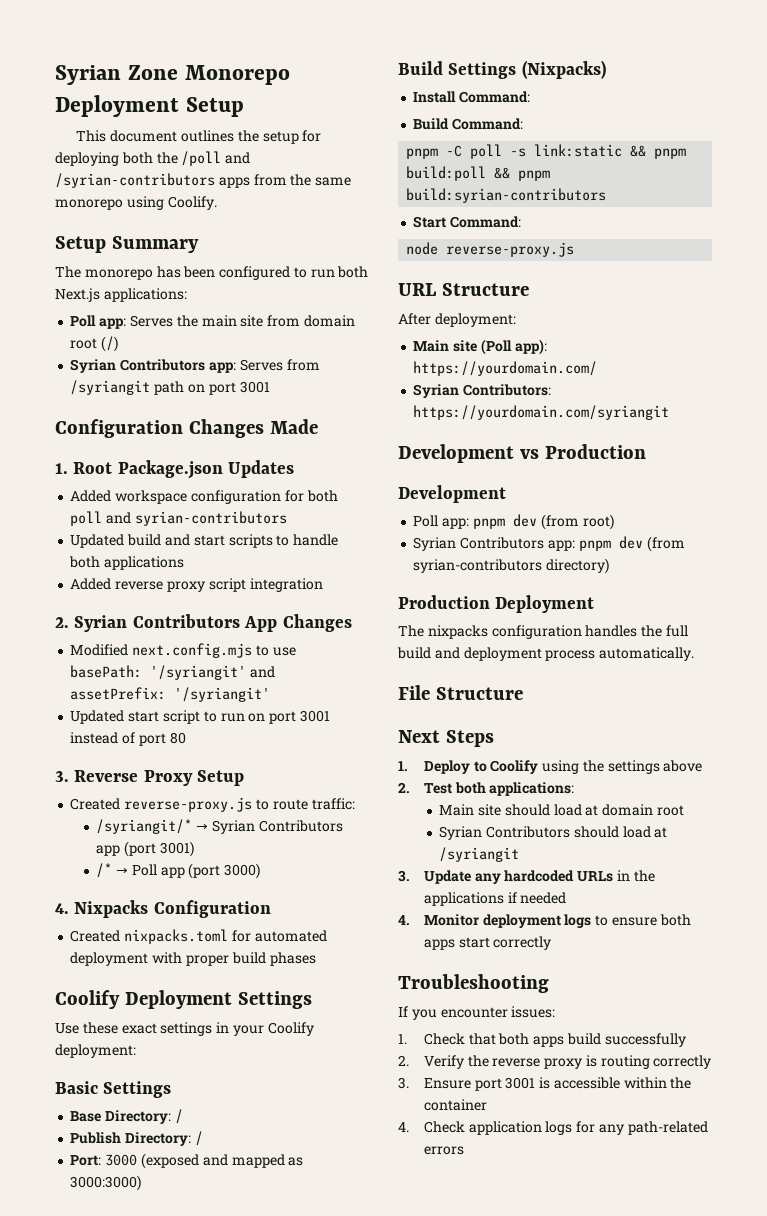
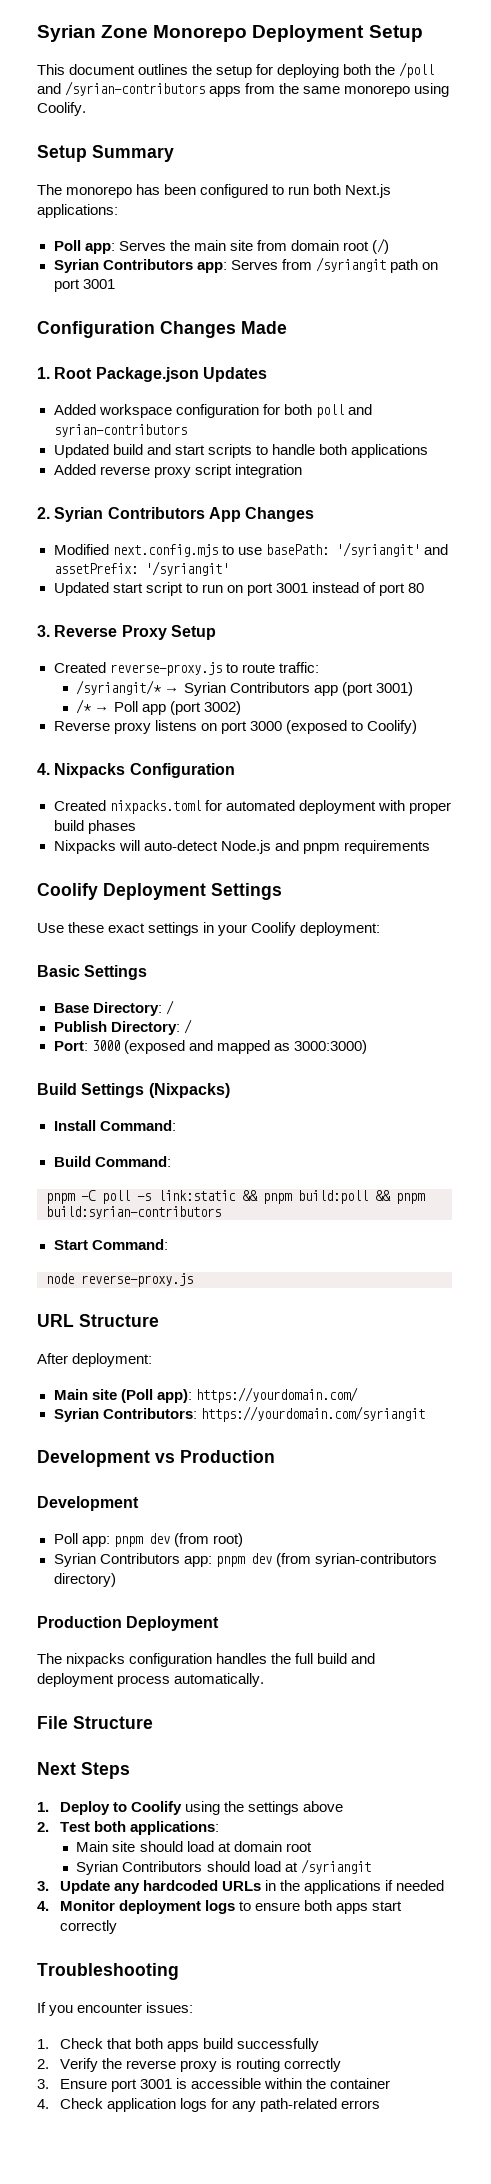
[224,863,261,879] 3000) -> [203,701,241,715] [53,720,417,734] 3002) // Reverse proxy listens on port 3000 (exposed to Coolify)
(316, 959) none -> [53,840,430,854] // Nixpacks will auto-detect Node.js and pnpm requirements

